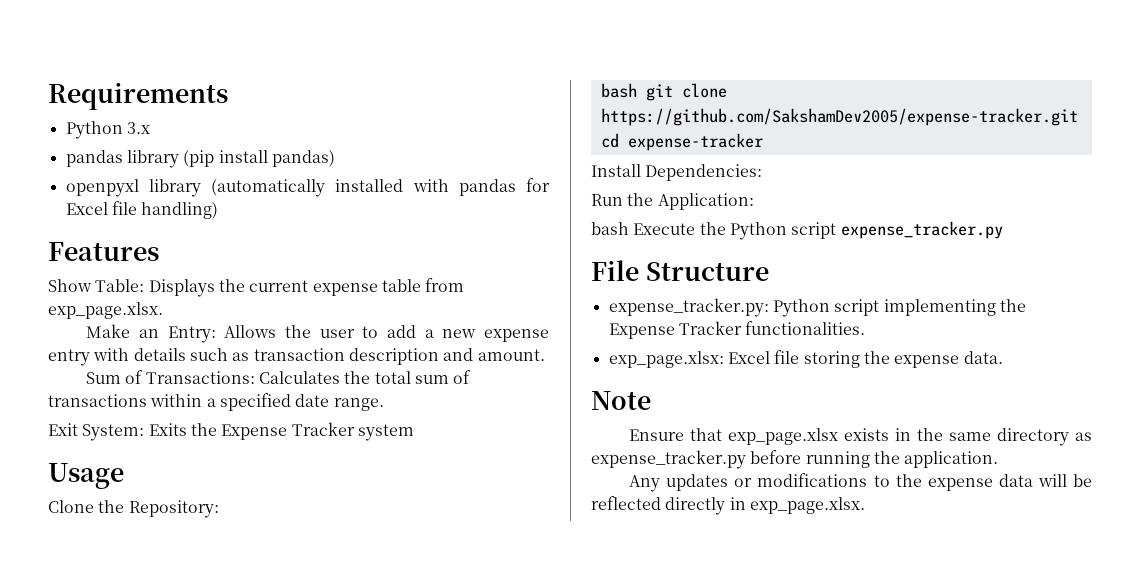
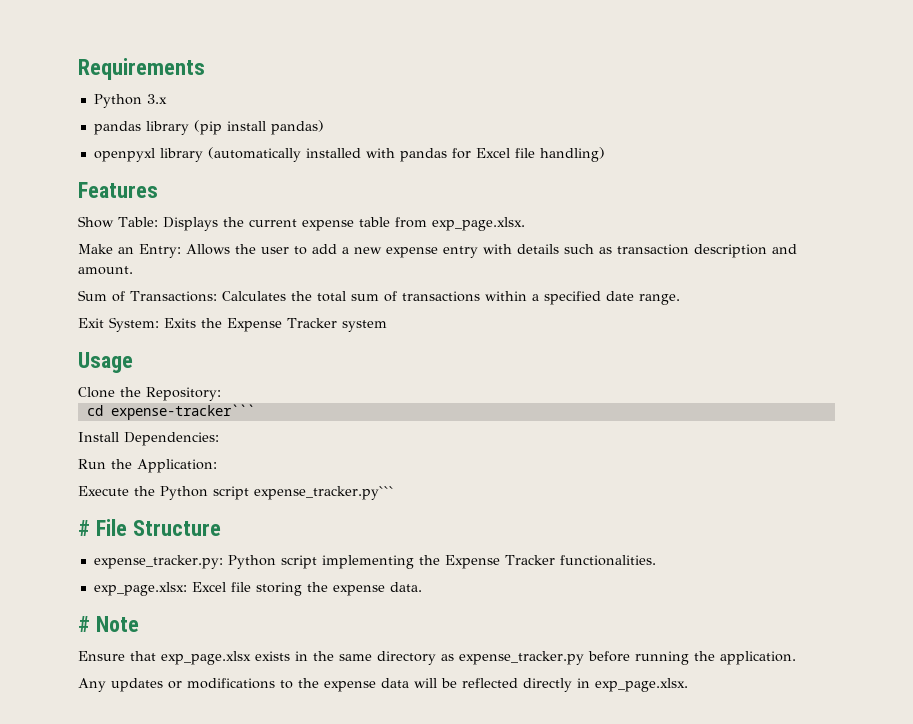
[600,83,727,101] [600,108,1078,126] [600,133,763,151] bash git clone https://github.com/SakshamDev2005/expense-tracker.git cd expense-tracker -> [86,404,255,420] cd expense-tracker```
[591,222,629,235] bash -> (217, 466) none
[840,221,1003,239] expense_tracker.py // -> [254,486,394,500] [78,520,90,536] expense_tracker.py``` // #
(1003, 357) none -> [78,616,90,632] #

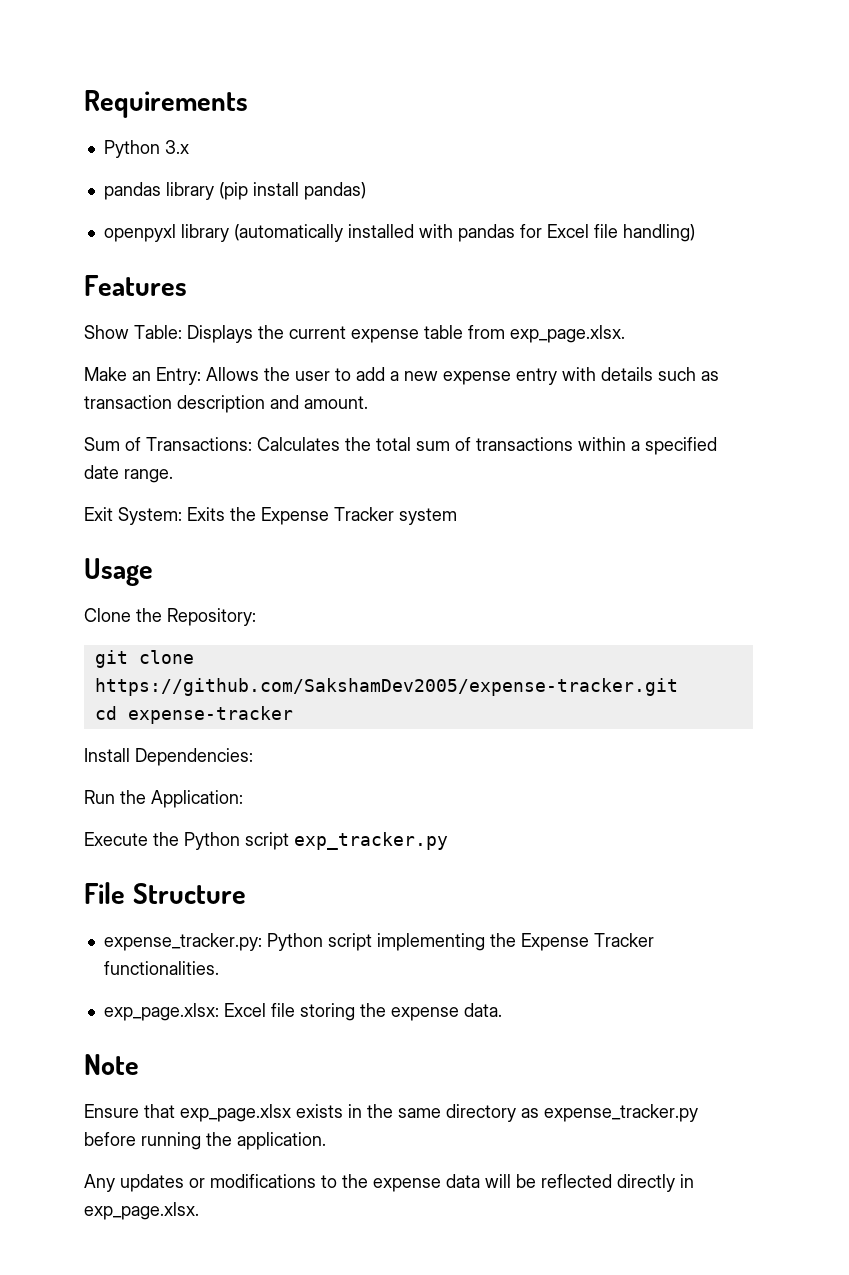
(221, 394) none -> [94,650,194,668] [94,678,678,696] // git clone https://github.com/SakshamDev2005/expense-tracker.git
[110,404,255,420] expense-tracker``` -> [127,706,293,724] expense-tracker
[254,486,394,500] [78,520,90,536] expense_tracker.py``` // # -> [294,832,448,850] exp_tracker.py //
[78,616,90,632] # -> (502, 1010) none

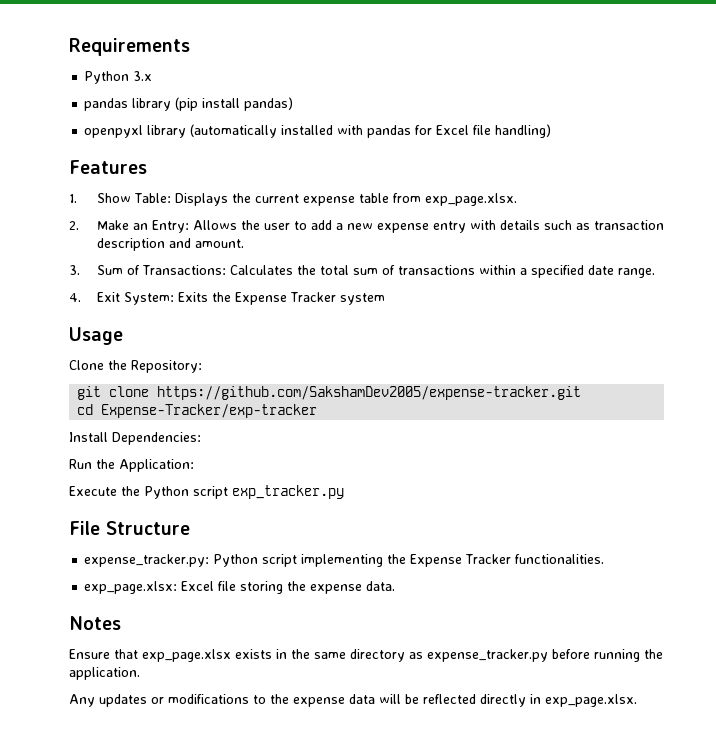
(187, 285) none -> [69,194,77,203] 1.
(625, 334) none -> [69,221,79,230] 2.
(368, 402) none -> [69,265,80,275] 3.
(173, 476) none -> [69,293,81,302] 4.
[127,706,293,724] expense-tracker -> [101,404,318,418] Expense-Tracker/exp-tracker
[84,1054,139,1075] Note -> [69,616,121,630] Notes

